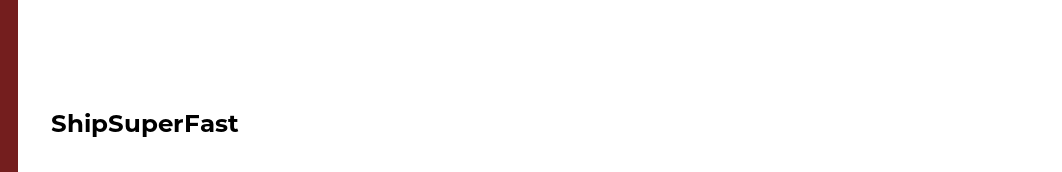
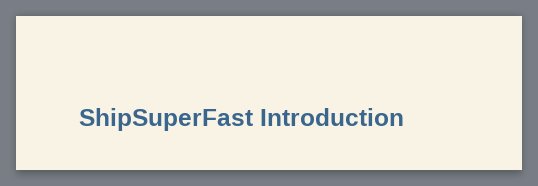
(239, 125) none -> [260,108,404,126] Introduction

